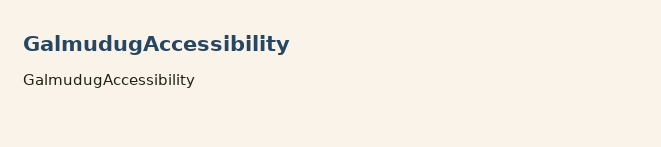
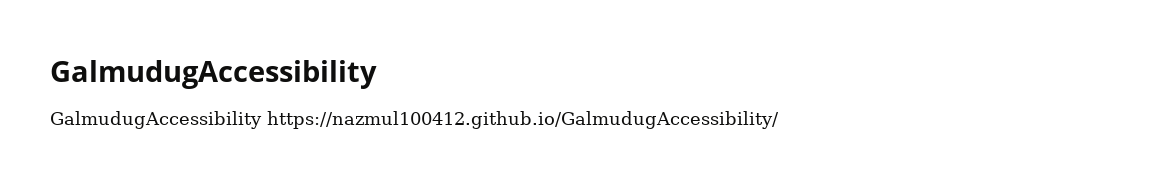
(195, 81) none -> [267,111,779,129] https://nazmul100412.github.io/GalmudugAccessibility/

